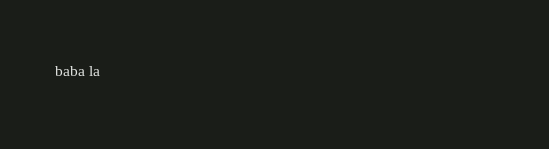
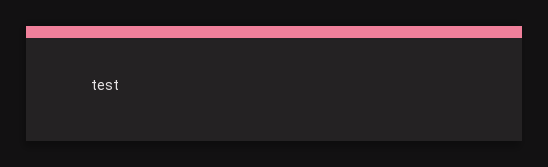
[55,66,101,76] baba la -> [91,80,119,90] test

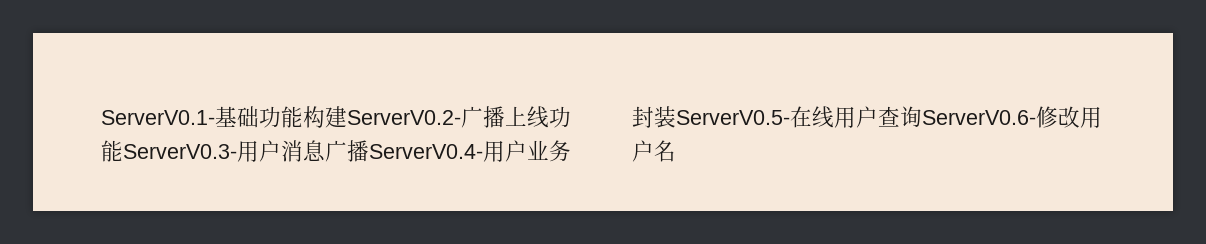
[91,80,119,90] test -> [101,106,571,128] [101,140,571,162] [632,106,1102,128] [632,140,676,162] ServerV0.1-基础功能构建ServerV0.2-广播上线功能ServerV0.3-用户消息广播ServerV0.4-用户业务封装ServerV0.5-在线用户查询ServerV0.6-修改用户名

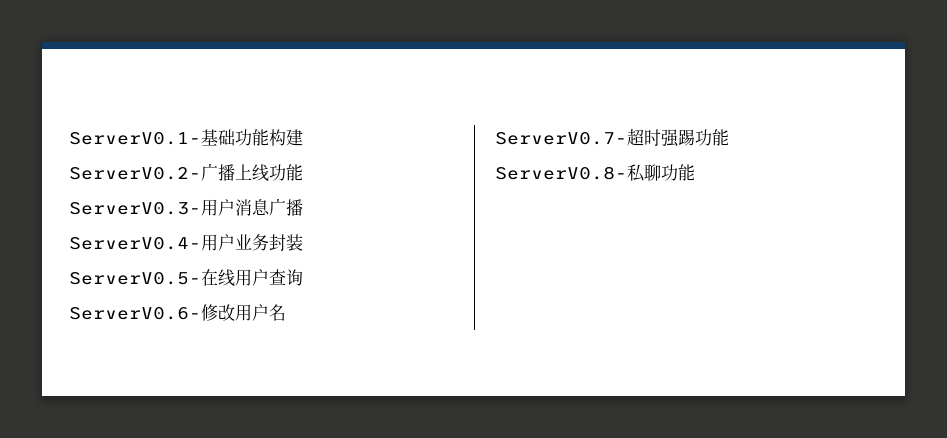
(347, 117) none -> (303, 137) //
(123, 151) none -> (303, 172) //
(369, 151) none -> (303, 207) //
(676, 117) none -> (303, 242) //
(922, 116) none -> (303, 277) //
(676, 151) none -> [495,128,729,147] [495,164,695,182] // ServerV0.7-超时强踢功能 // ServerV0.8-私聊功能

